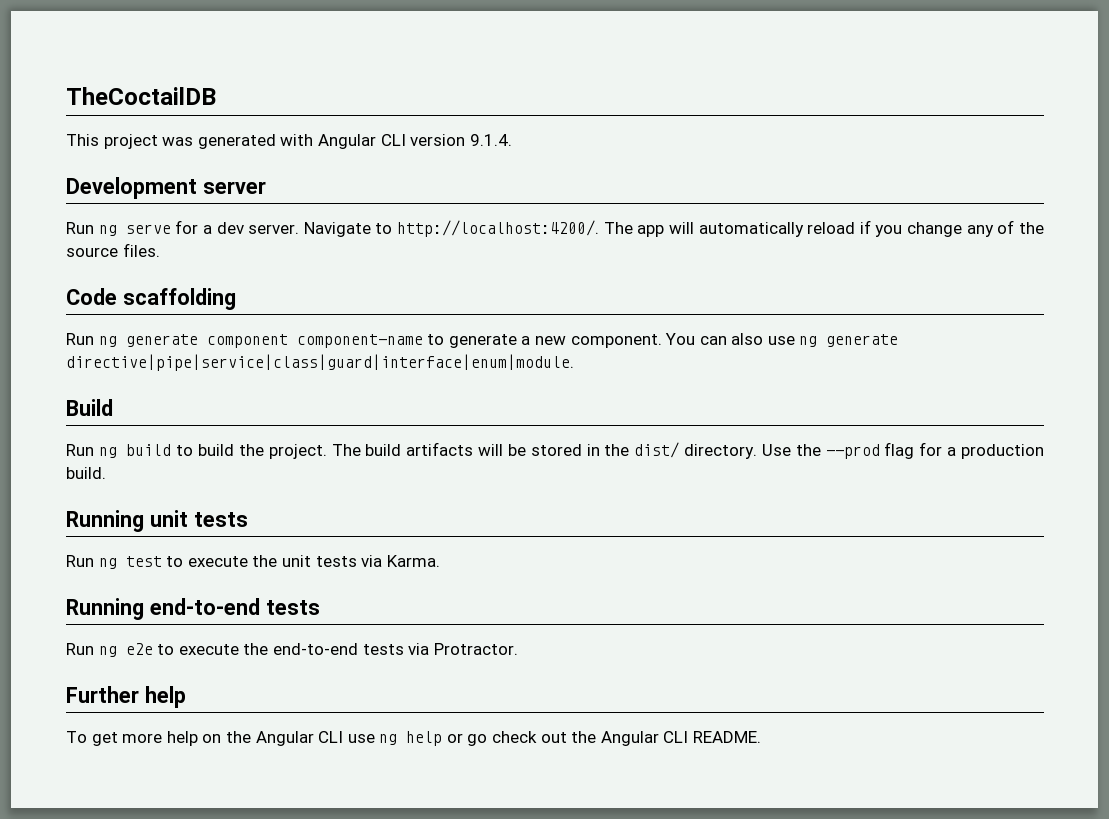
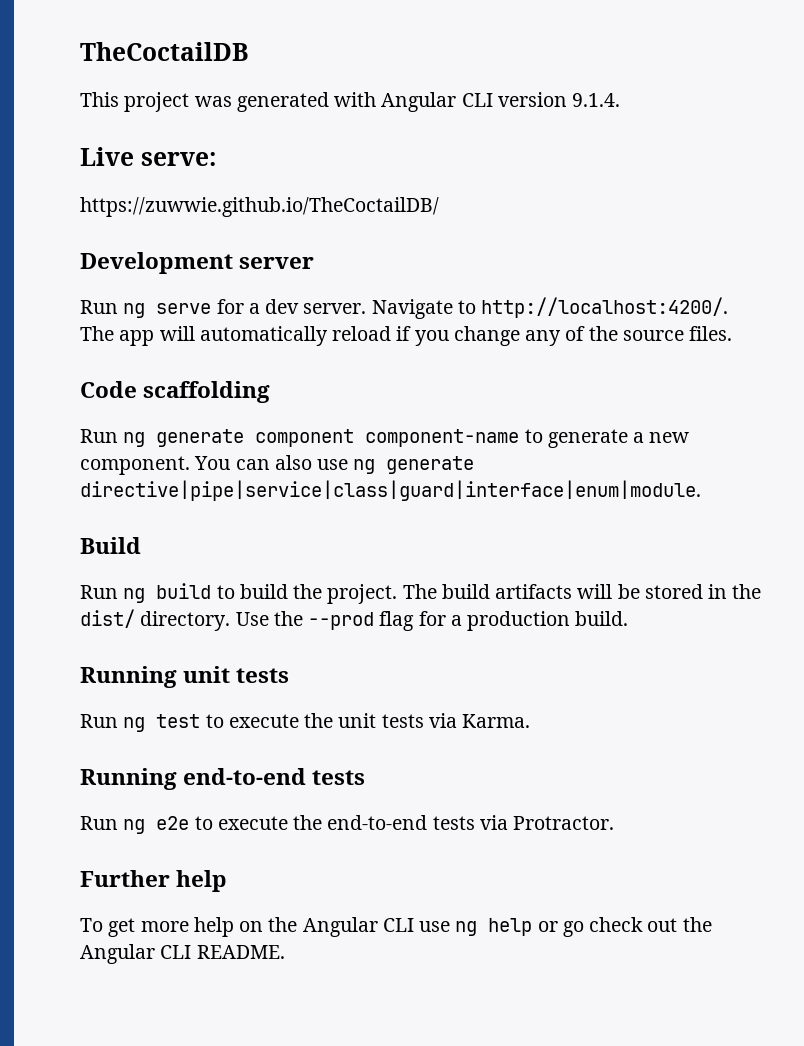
(512, 140) none -> [80,147,216,166] [80,197,439,217] // Live serve: // https://zuwwie.github.io/TheCoctailDB/

